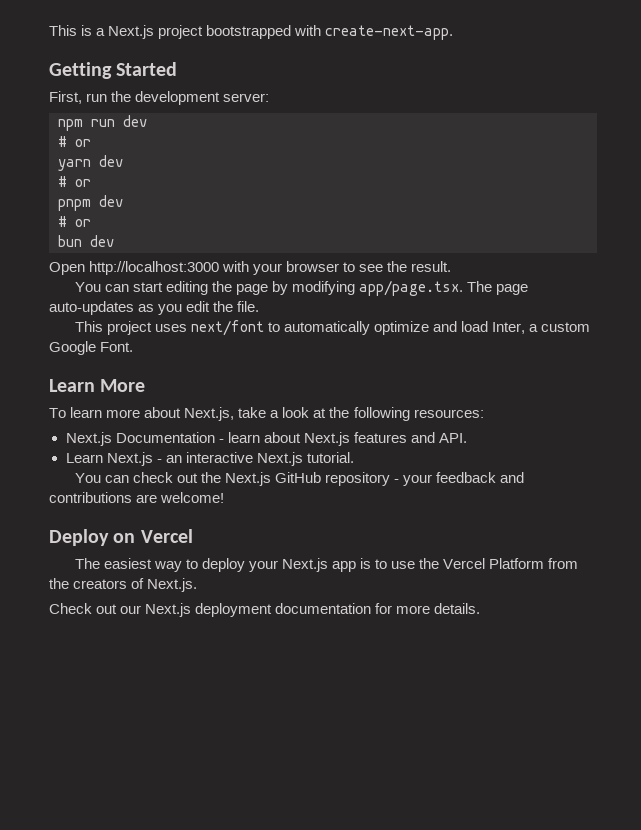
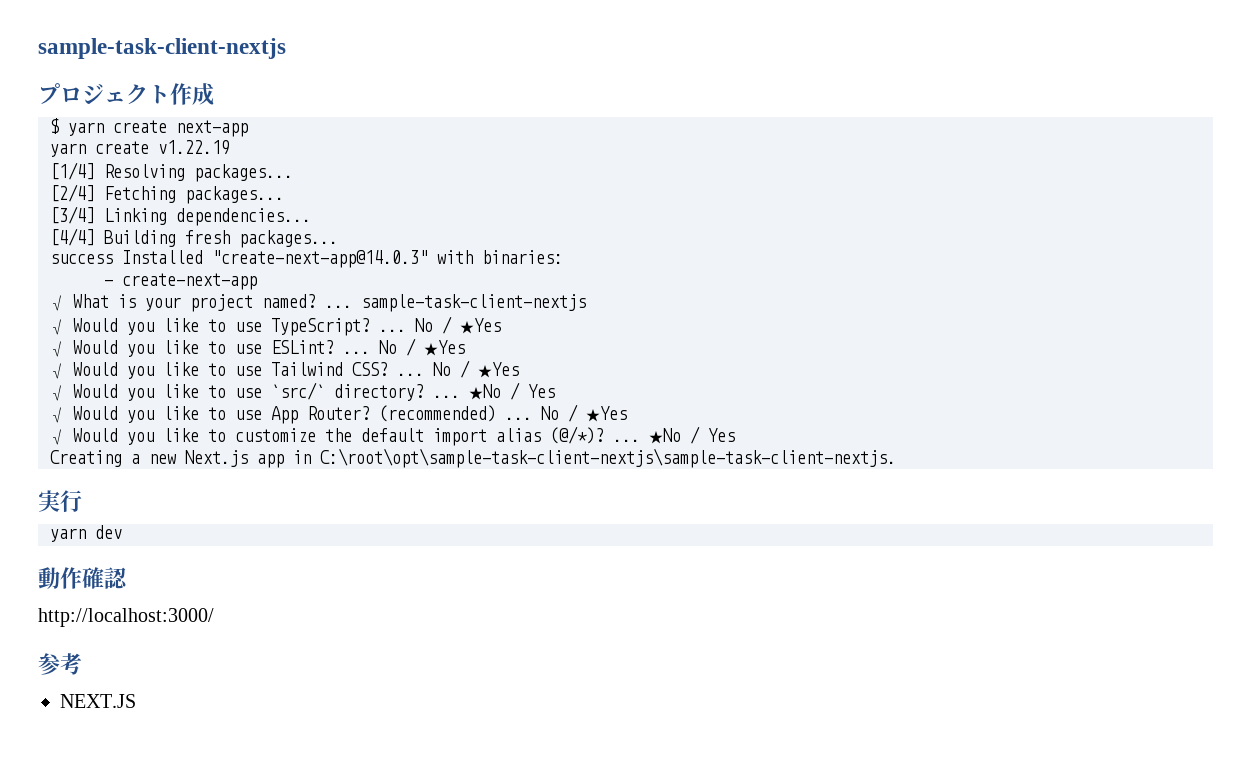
[49,25,454,40] [49,62,178,79] [49,91,270,105] [58,115,147,131] [58,136,91,147] [58,155,123,171] [58,176,91,187] [58,195,123,211] [58,216,91,227] [58,235,114,247] [49,261,452,275] [74,280,529,296] [49,301,260,315] [74,320,591,336] [49,341,134,355] [49,379,146,392] [49,407,484,421] [65,432,467,446] [65,452,354,466] [74,472,525,486] [49,492,225,503] [49,529,193,546] [74,558,579,572] [49,578,198,592] [49,603,481,617] This is a Next.js project bootstrapped with create-next-app. // Getting Started // First, run the development server: // npm run dev // # or // yarn dev // # or // pnpm dev // # or // bun dev // Open http://localhost:3000 with your browser to see the result. // You can start editing the page by modifying app/page.tsx. The page auto-updates as you edit the file. // This project uses next/font to automatically optimize and load Inter, a custom Google Font. // Learn More // To learn more about Next.js, take a look at the following resources: // Next.js Documentation - learn about Next.js features and API. // Learn Next.js - an interactive Next.js tutorial. // You can check out the Next.js GitHub repository - your feedback and contributions are welcome! // Deploy on Vercel // The easiest way to deploy your Next.js app is to use the Vercel Platform from the creators of Next.js. // Check out our Next.js deployment documentation for more details. -> [38,38,286,59] [38,83,214,106] [50,118,248,137] [50,140,230,157] [50,162,293,182] [50,184,284,204] [50,206,311,226] [50,228,338,248] [50,250,563,268] [104,273,257,290] [50,294,586,312] [50,316,501,336] [50,338,465,357] [50,360,519,379] [50,382,555,401] [50,404,627,424] [50,426,735,446] [50,448,896,468] [38,490,82,512] [50,525,122,542] [38,567,128,589] [38,608,214,627] [38,653,82,675] [60,694,136,708] sample-task-client-nextjs // プロジェクト作成 // $ yarn create next-app // yarn create v1.22.19 // [1/4] Resolving packages... // [2/4] Fetching packages... // [3/4] Linking dependencies... // [4/4] Building fresh packages... // success Installed "create-next-app@14.0.3" with binaries: // - create-next-app // √ What is your project named? ... sample-task-client-nextjs // √ Would you like to use TypeScript? ... No / ★Yes // √ Would you like to use ESLint? ... No / ★Yes // √ Would you like to use Tailwind CSS? ... No / ★Yes // √ Would you like to use `src/` directory? ... ★No / Yes // √ Would you like to use App Router? (recommended) ... No / ★Yes // √ Would you like to customize the default import alias (@/*)? ... ★No / Yes // Creating a new Next.js app in C:\root\opt\sample-task-client-nextjs\sample-task-client-nextjs. // 実行 // yarn dev // 動作確認 // http://localhost:3000/ // 参考 // NEXT.JS

